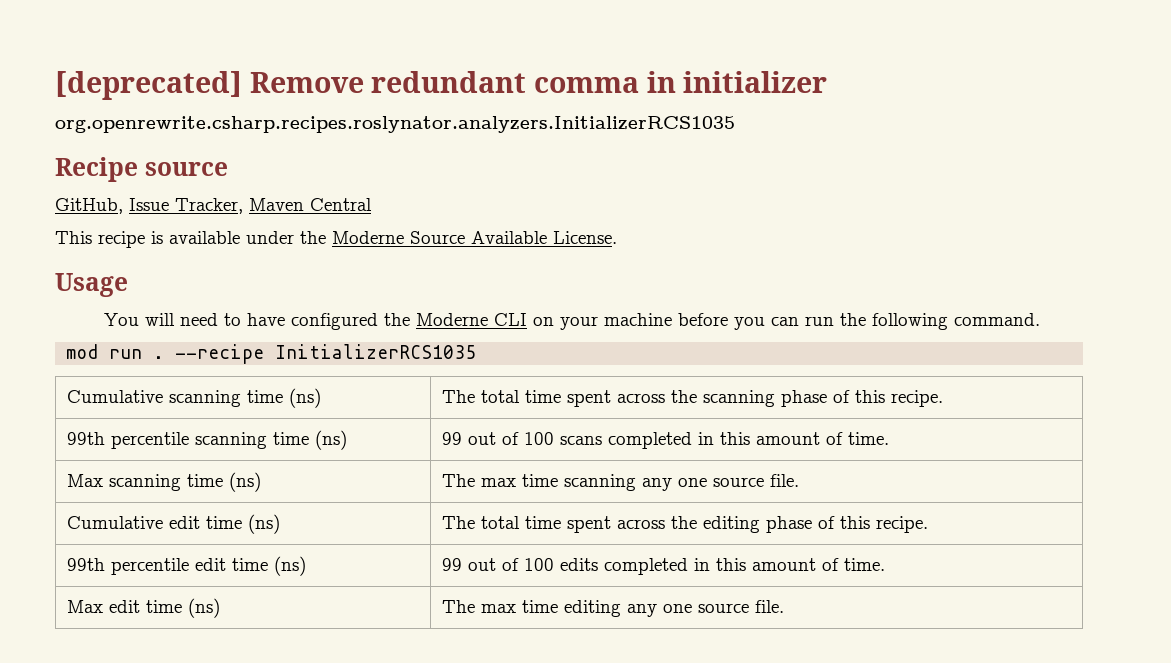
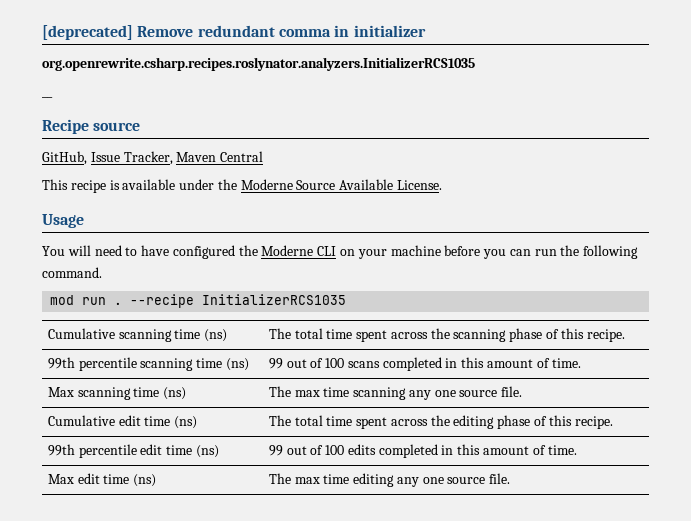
(735, 124) none -> [42,96,53,98] // __

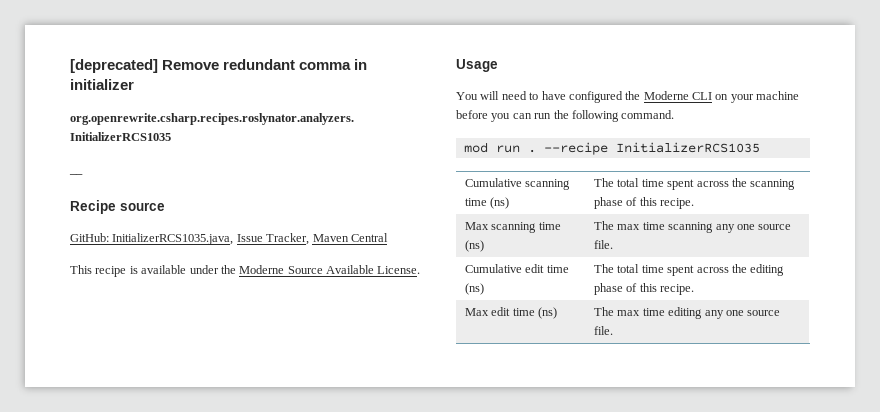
[42,151,87,165] GitHub, -> [70,233,234,245] GitHub: InitializerRCS1035.java,
[47,357,249,371] [268,357,581,371] // 99th percentile scanning time (ns) | 99 out of 100 scans completed in this amount of time. -> (695, 203) none
[47,444,219,458] [268,444,577,458] // 99th percentile edit time (ns) | 99 out of 100 edits completed in this amount of time. -> (695, 289) none

